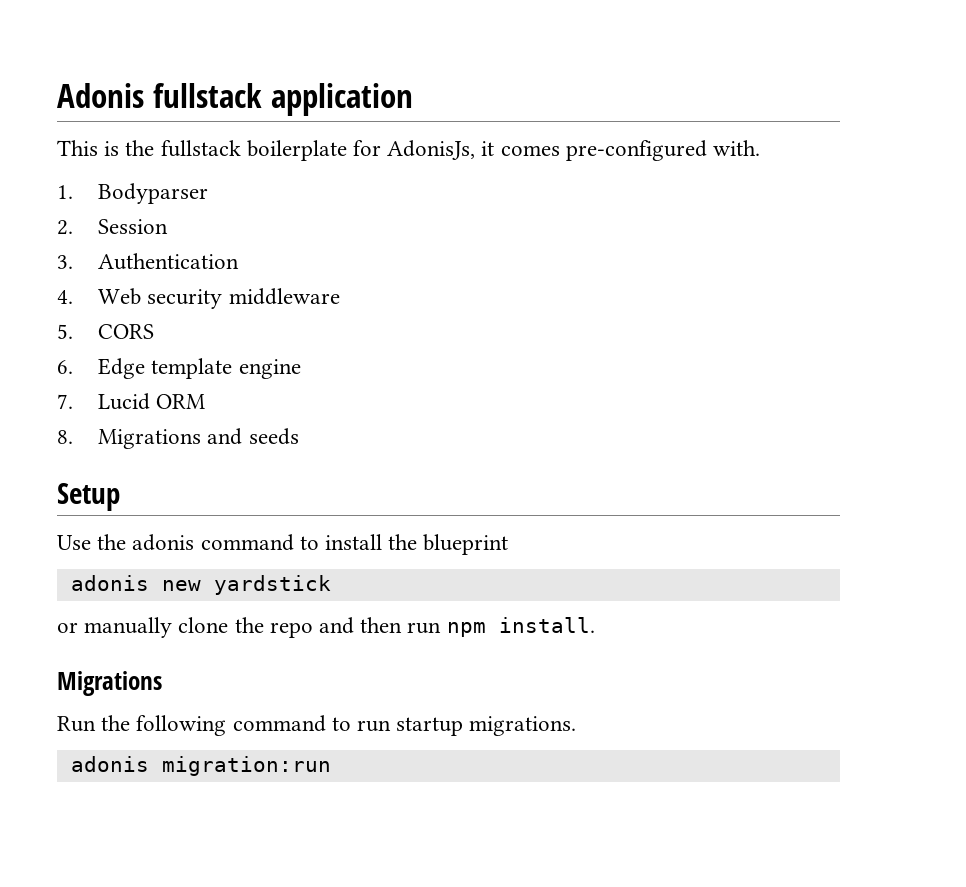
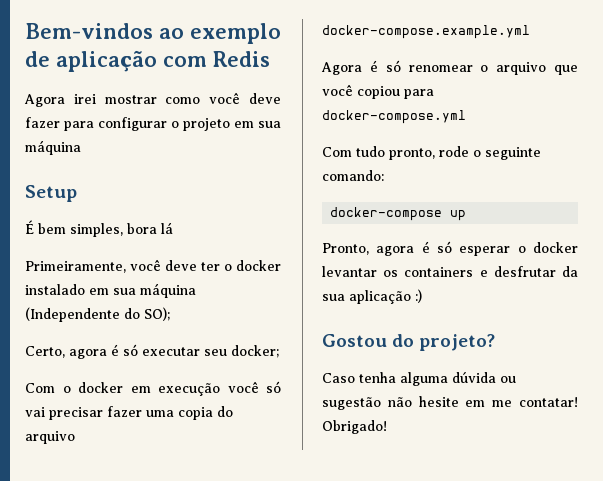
[57,83,413,116] [57,140,761,161] [57,183,209,204] [57,219,169,235] [57,253,240,270] [57,288,340,309] [57,324,155,339] [57,358,301,379] [57,393,206,410] [57,428,299,449] [57,483,120,511] [57,534,509,555] [70,575,331,595] [57,617,595,638] [57,671,162,696] [57,715,577,736] [70,756,331,776] Adonis fullstack application // This is the fullstack boilerplate for AdonisJs, it comes pre-configured with. // 1. Bodyparser // 2. Session // 3. Authentication // 4. Web security middleware // 5. CORS // 6. Edge template engine // 7. Lucid ORM // 8. Migrations and seeds // Setup // Use the adonis command to install the blueprint // adonis new yardstick // or manually clone the repo and then run npm install. // Migrations // Run the following command to run startup migrations. // adonis migration:run -> [25,23,281,44] [25,50,270,72] [24,92,281,107] [25,117,281,131] [25,140,81,155] [25,185,77,202] [25,220,173,237] [25,259,281,273] [25,283,196,298] [25,307,170,322] [25,344,279,359] [25,381,281,396] [25,406,233,420] [25,431,75,444] [322,25,530,39] [321,60,578,75] [322,84,434,99] [322,110,466,124] [322,146,541,160] [322,170,384,181] [330,207,467,221] [322,241,578,256] [322,266,578,277] [322,289,422,304] [322,334,496,351] [322,372,516,386] [322,396,578,410] [322,420,387,434] Bem-vindos ao exemplo de aplicação com Redis // Agora irei mostrar como você deve fazer para configurar o projeto em sua máquina // Setup // É bem simples, bora lá // Primeiramente, você deve ter o docker instalado em sua máquina (Independente do SO); // Certo, agora é só executar seu docker; // Com o docker em execução você só vai precisar fazer uma copia do arquivo docker-compose.example.yml // Agora é só renomear o arquivo que você copiou para docker-compose.yml // Com tudo pronto, rode o seguinte comando: // docker-compose up // Pronto, agora é só esperar o docker levantar os containers e desfrutar da sua aplicação :) // Gostou do projeto? // Caso tenha alguma dúvida ou sugestão não hesite em me contatar! Obrigado!

